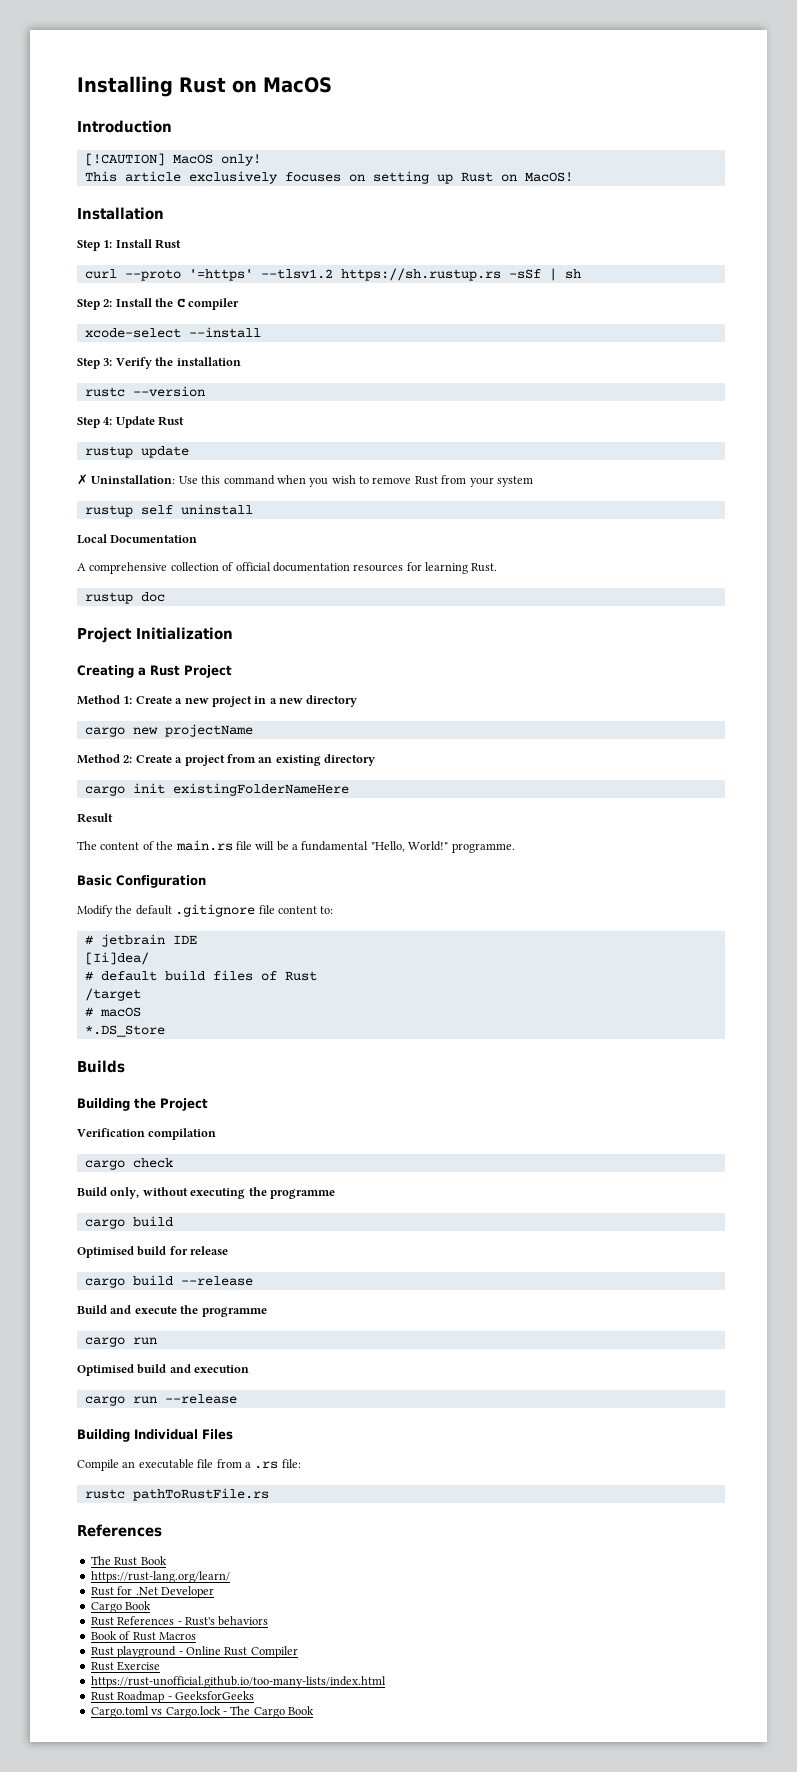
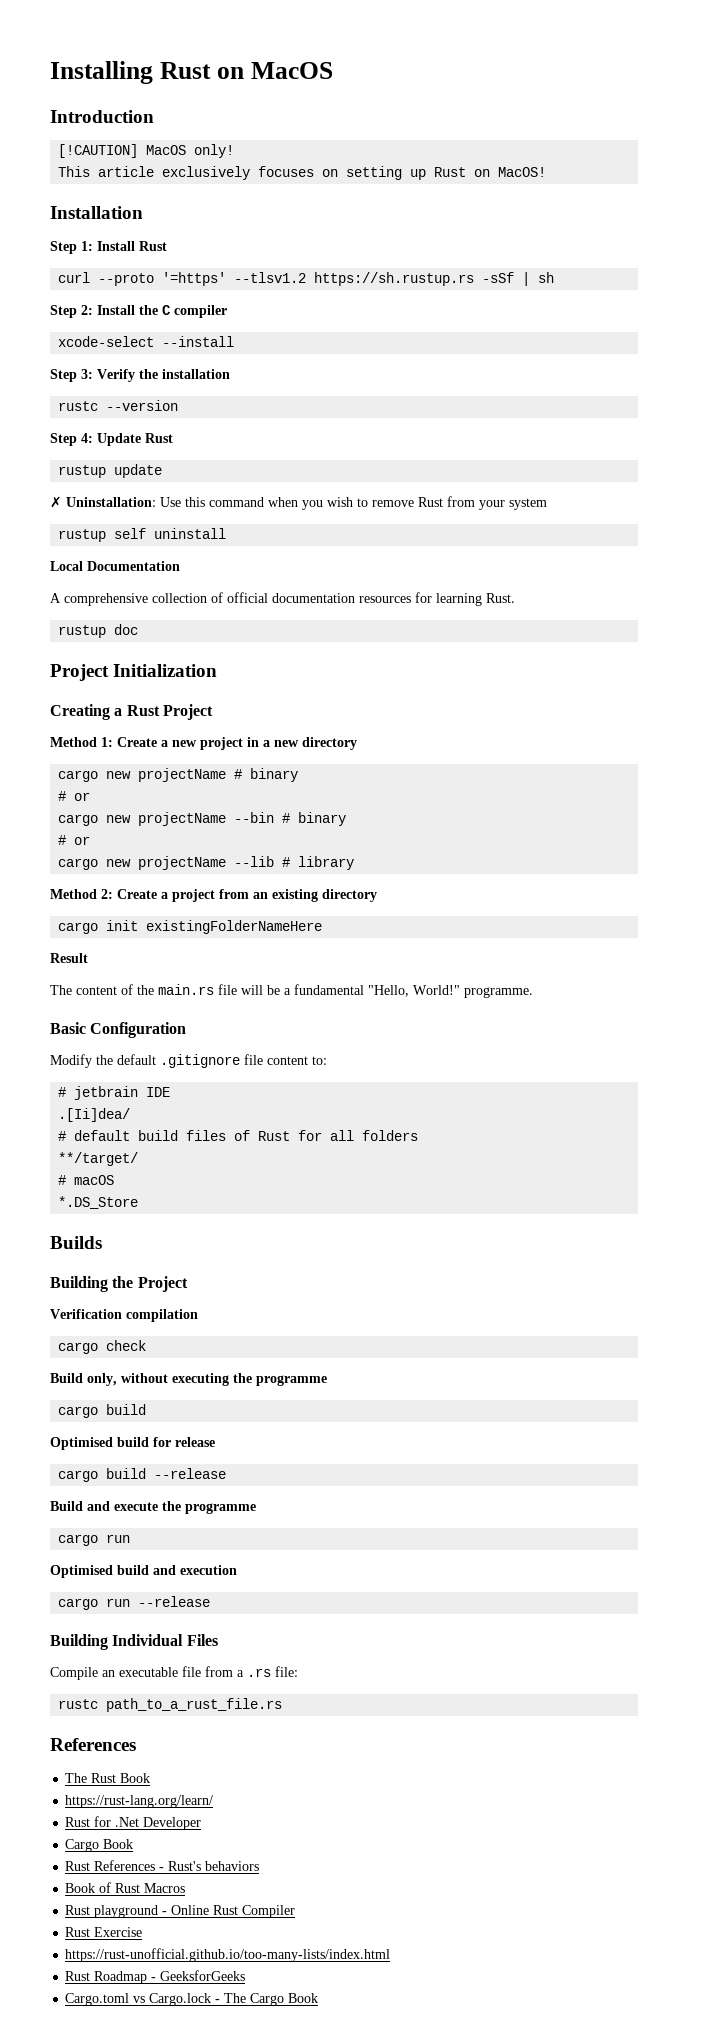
(253, 730) none -> [234,768,299,782] [58,791,91,801] [58,812,347,826] [58,835,91,845] [58,856,355,870] # binary // # or // cargo new projectName --bin # binary // # or // cargo new projectName --lib # library
[84,952,149,965] [Ii]dea/ -> [58,1108,131,1122] .[Ii]dea/
[84,988,141,1001] // /target -> [298,1130,419,1141] [58,1152,139,1166] for all folders // **/target/
[132,1488,269,1501] pathToRustFile.rs -> [106,1698,283,1712] path_to_a_rust_file.rs

